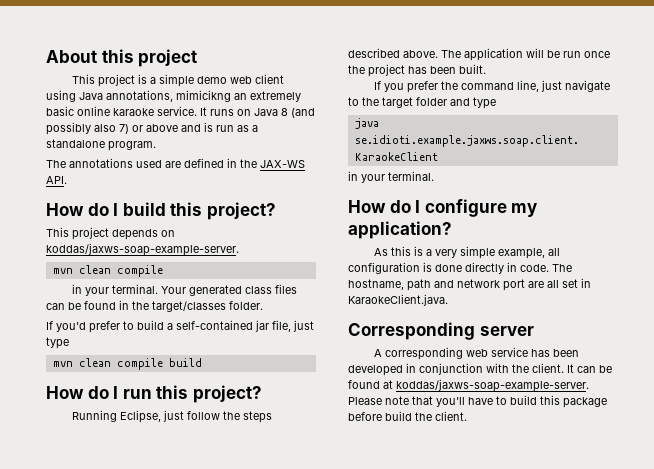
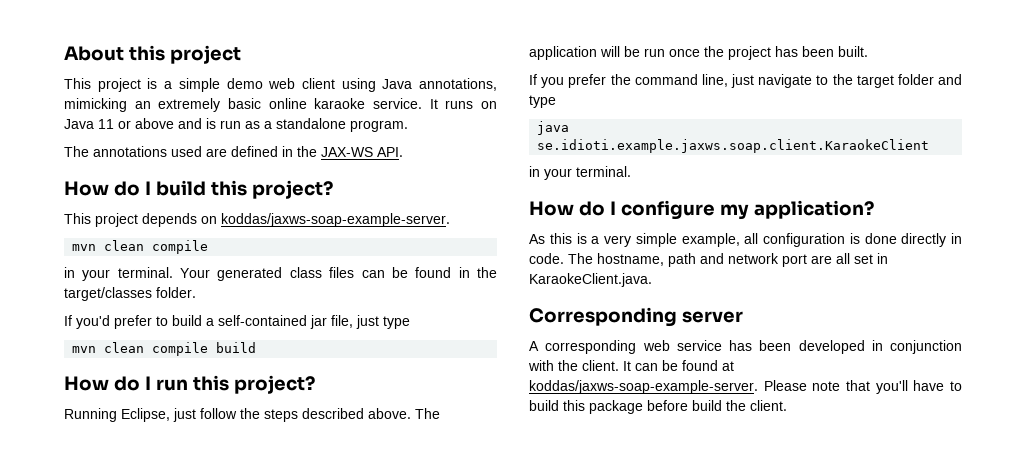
[176,90,231,102] mimicikng -> [64,98,127,112] mimicking
[281,108,315,118] [46,122,129,135] 8 (and possibly also 7) -> [98,119,114,129] 11

